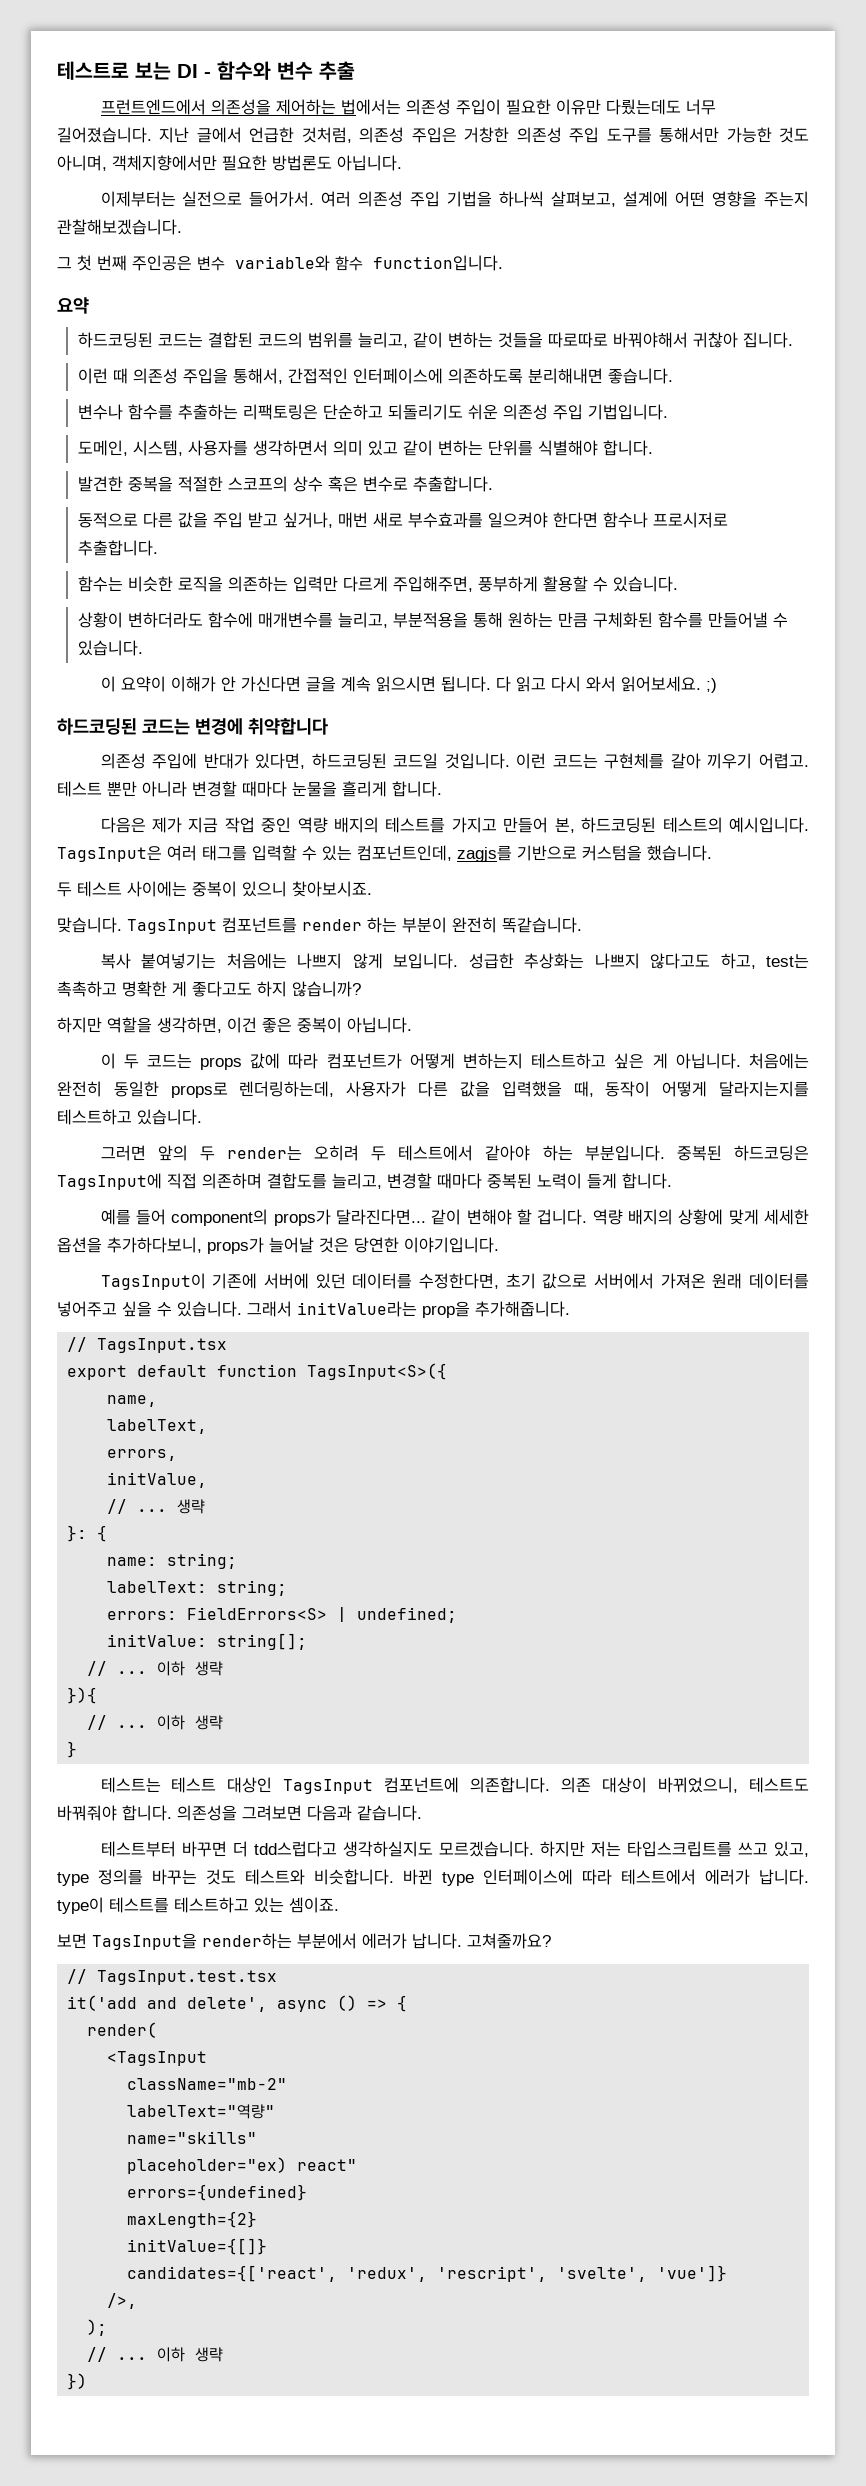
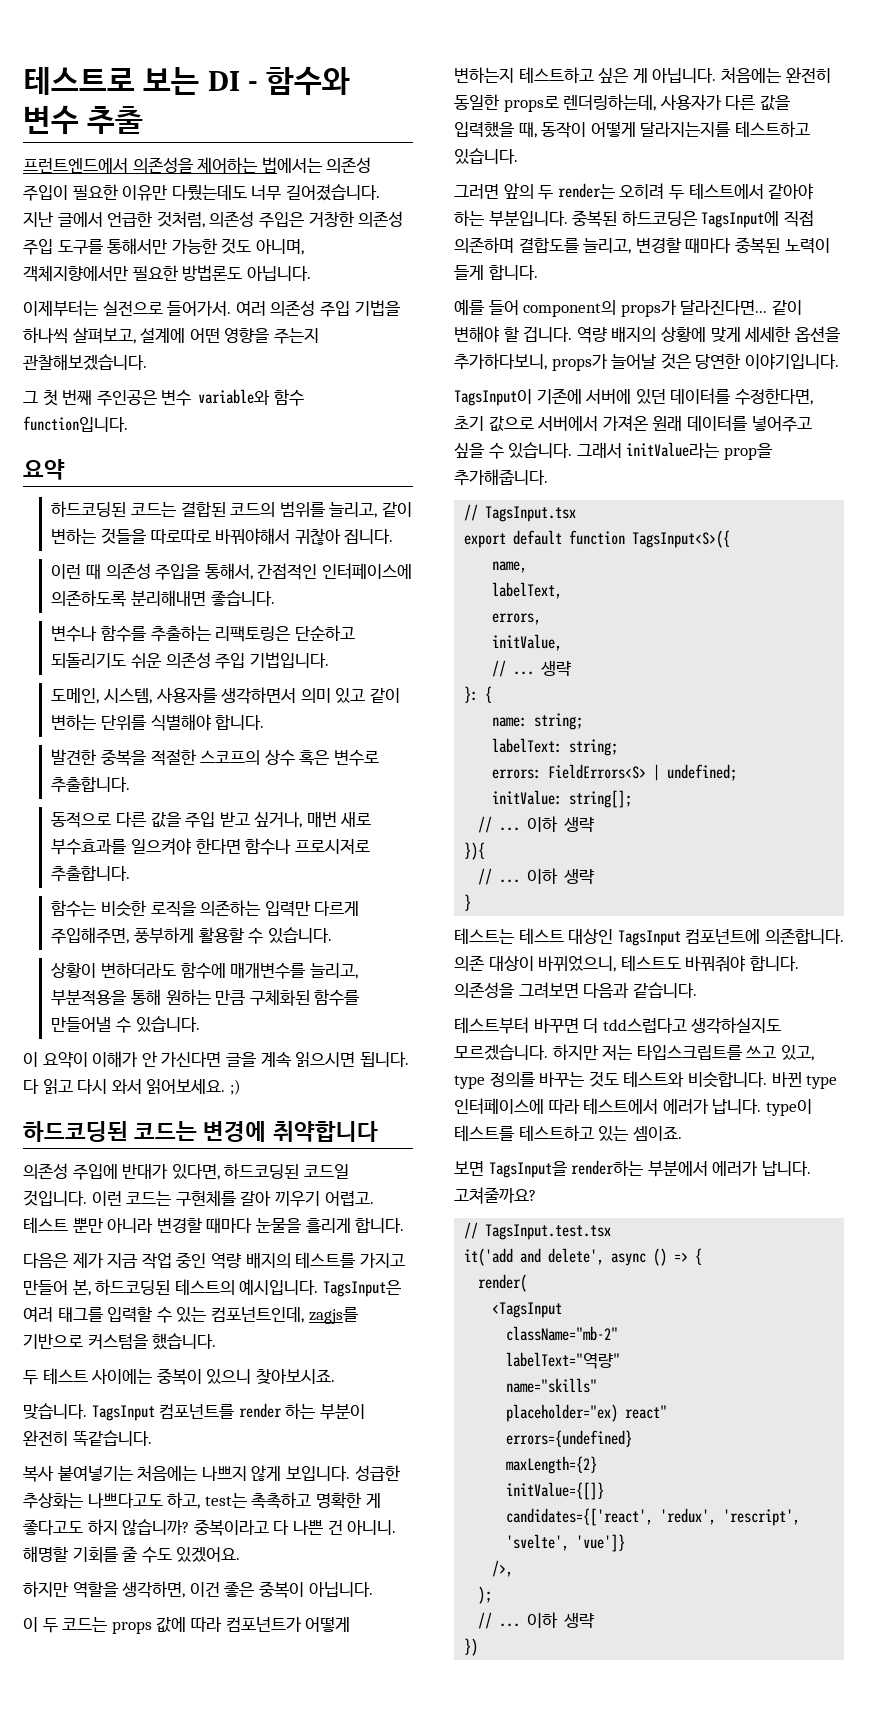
[594,953,711,969] 나쁘지 않다고도 -> [87,1493,163,1508] 나쁘다고도
(361, 989) none -> [193,1519,397,1536] [23,1546,241,1563] 중복이라고 다 나쁜 건 아니니. 해명할 기회를 줄 수도 있겠어요.

